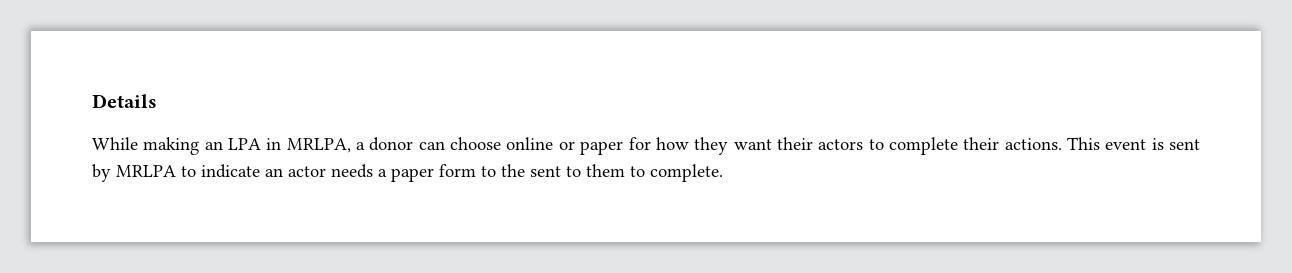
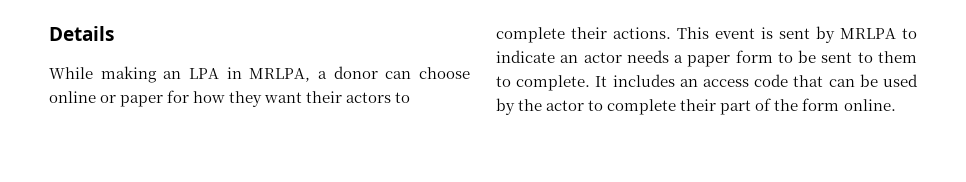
[501,164,525,177] the -> [798,50,817,63] be
(723, 173) none -> [595,74,918,87] [496,98,896,115] It includes an access code that can be used by the actor to complete their part of the form online.

